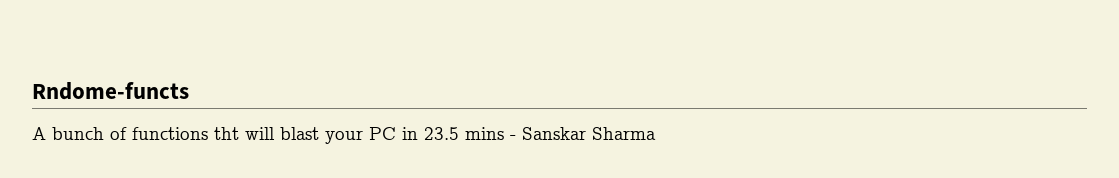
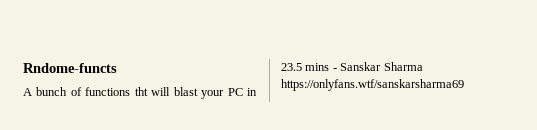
(656, 133) none -> [281,79,464,91] https://onlyfans.wtf/sanskarsharma69

